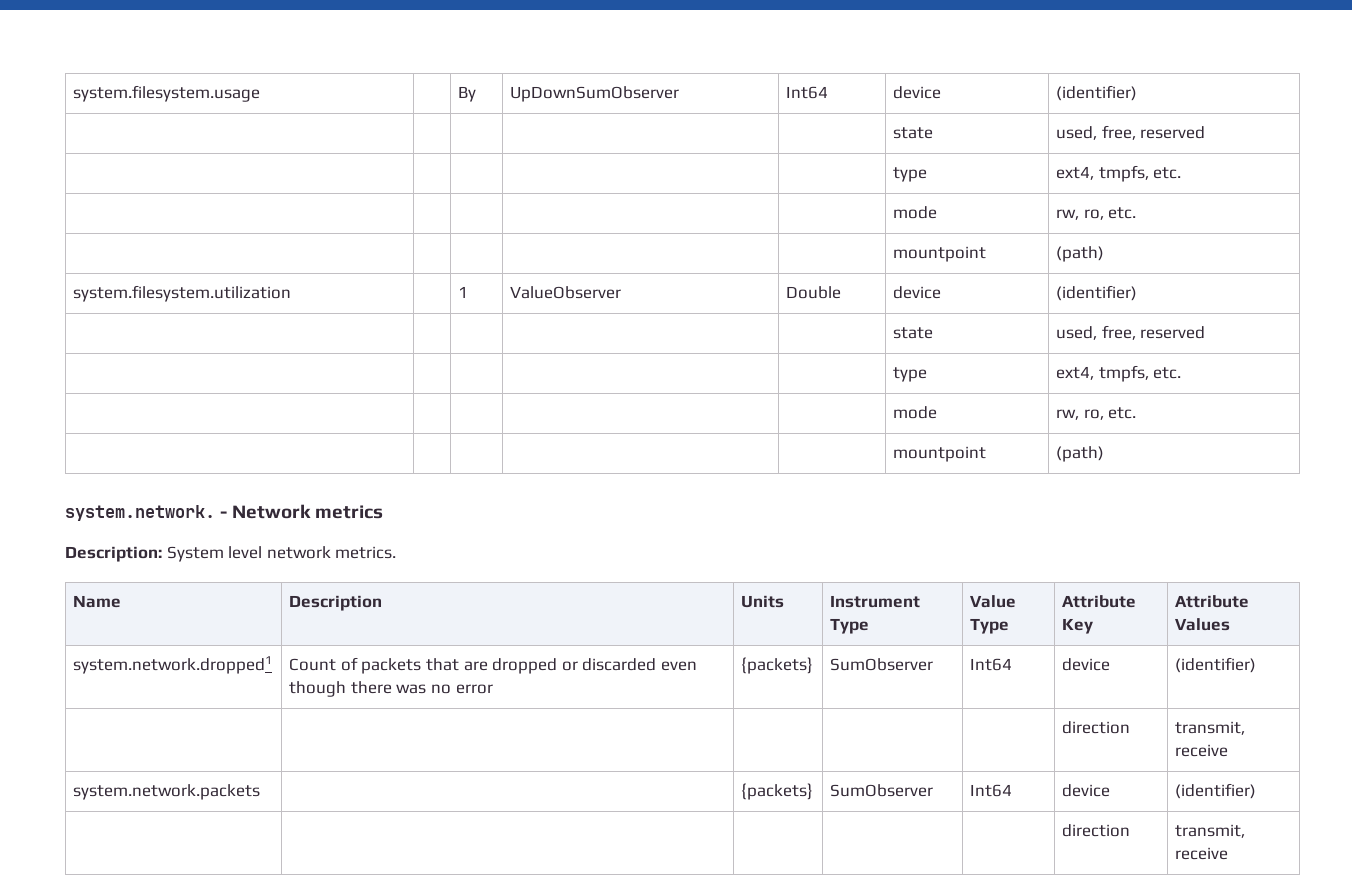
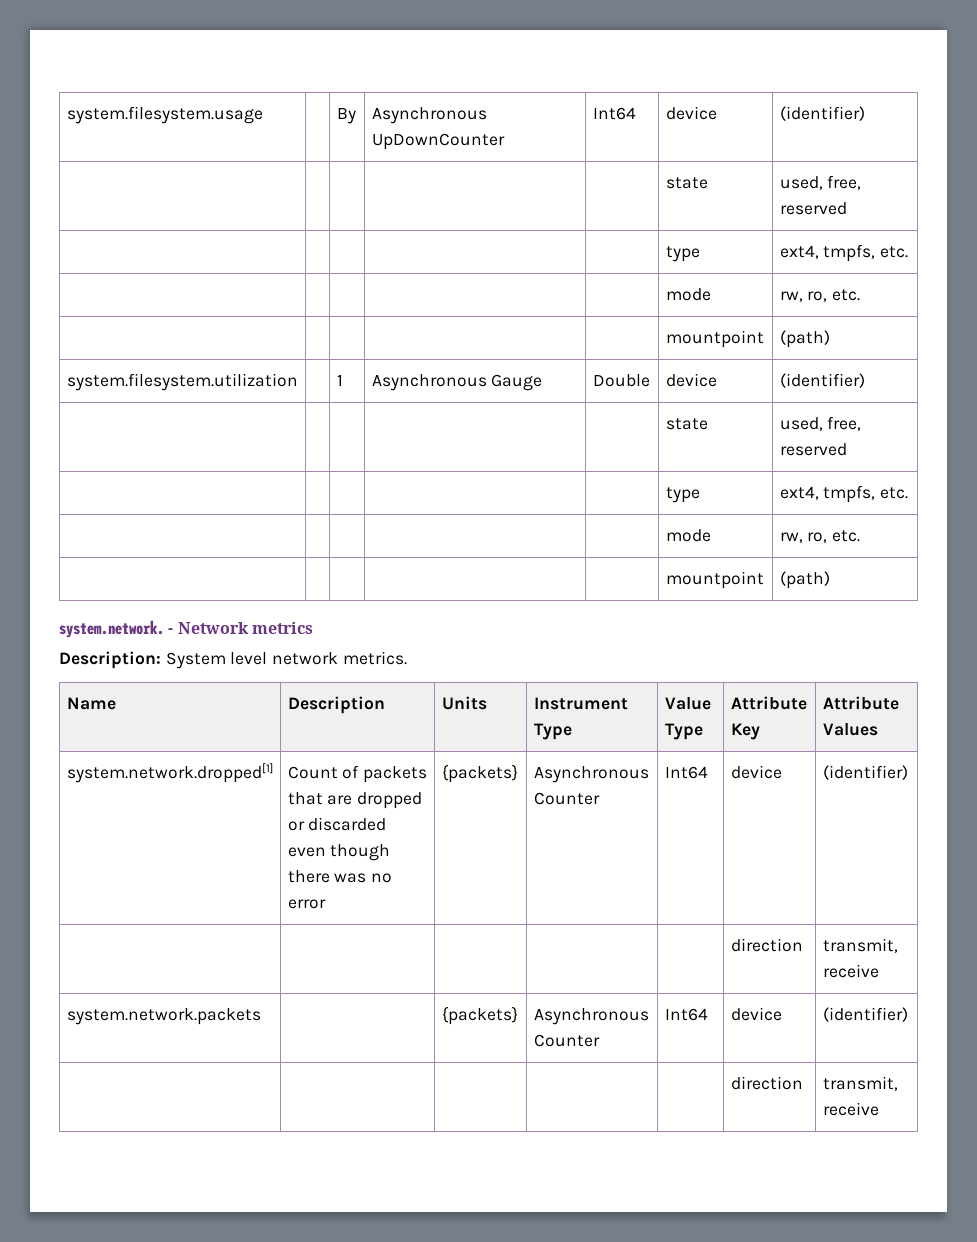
[510,86,680,102] UpDownSumObserver -> [371,107,487,124] [371,133,505,150] Asynchronous UpDownCounter
[510,286,622,299] ValueObserver -> [371,374,543,391] Asynchronous Gauge
[73,656,273,674] system.network.dropped1 -> [66,763,273,783] system.network.dropped[1]
[830,658,934,671] SumObserver -> [533,766,649,783] [533,792,600,805] Asynchronous Counter
[830,784,934,797] SumObserver -> [533,1008,649,1025] [533,1034,600,1047] Asynchronous Counter

